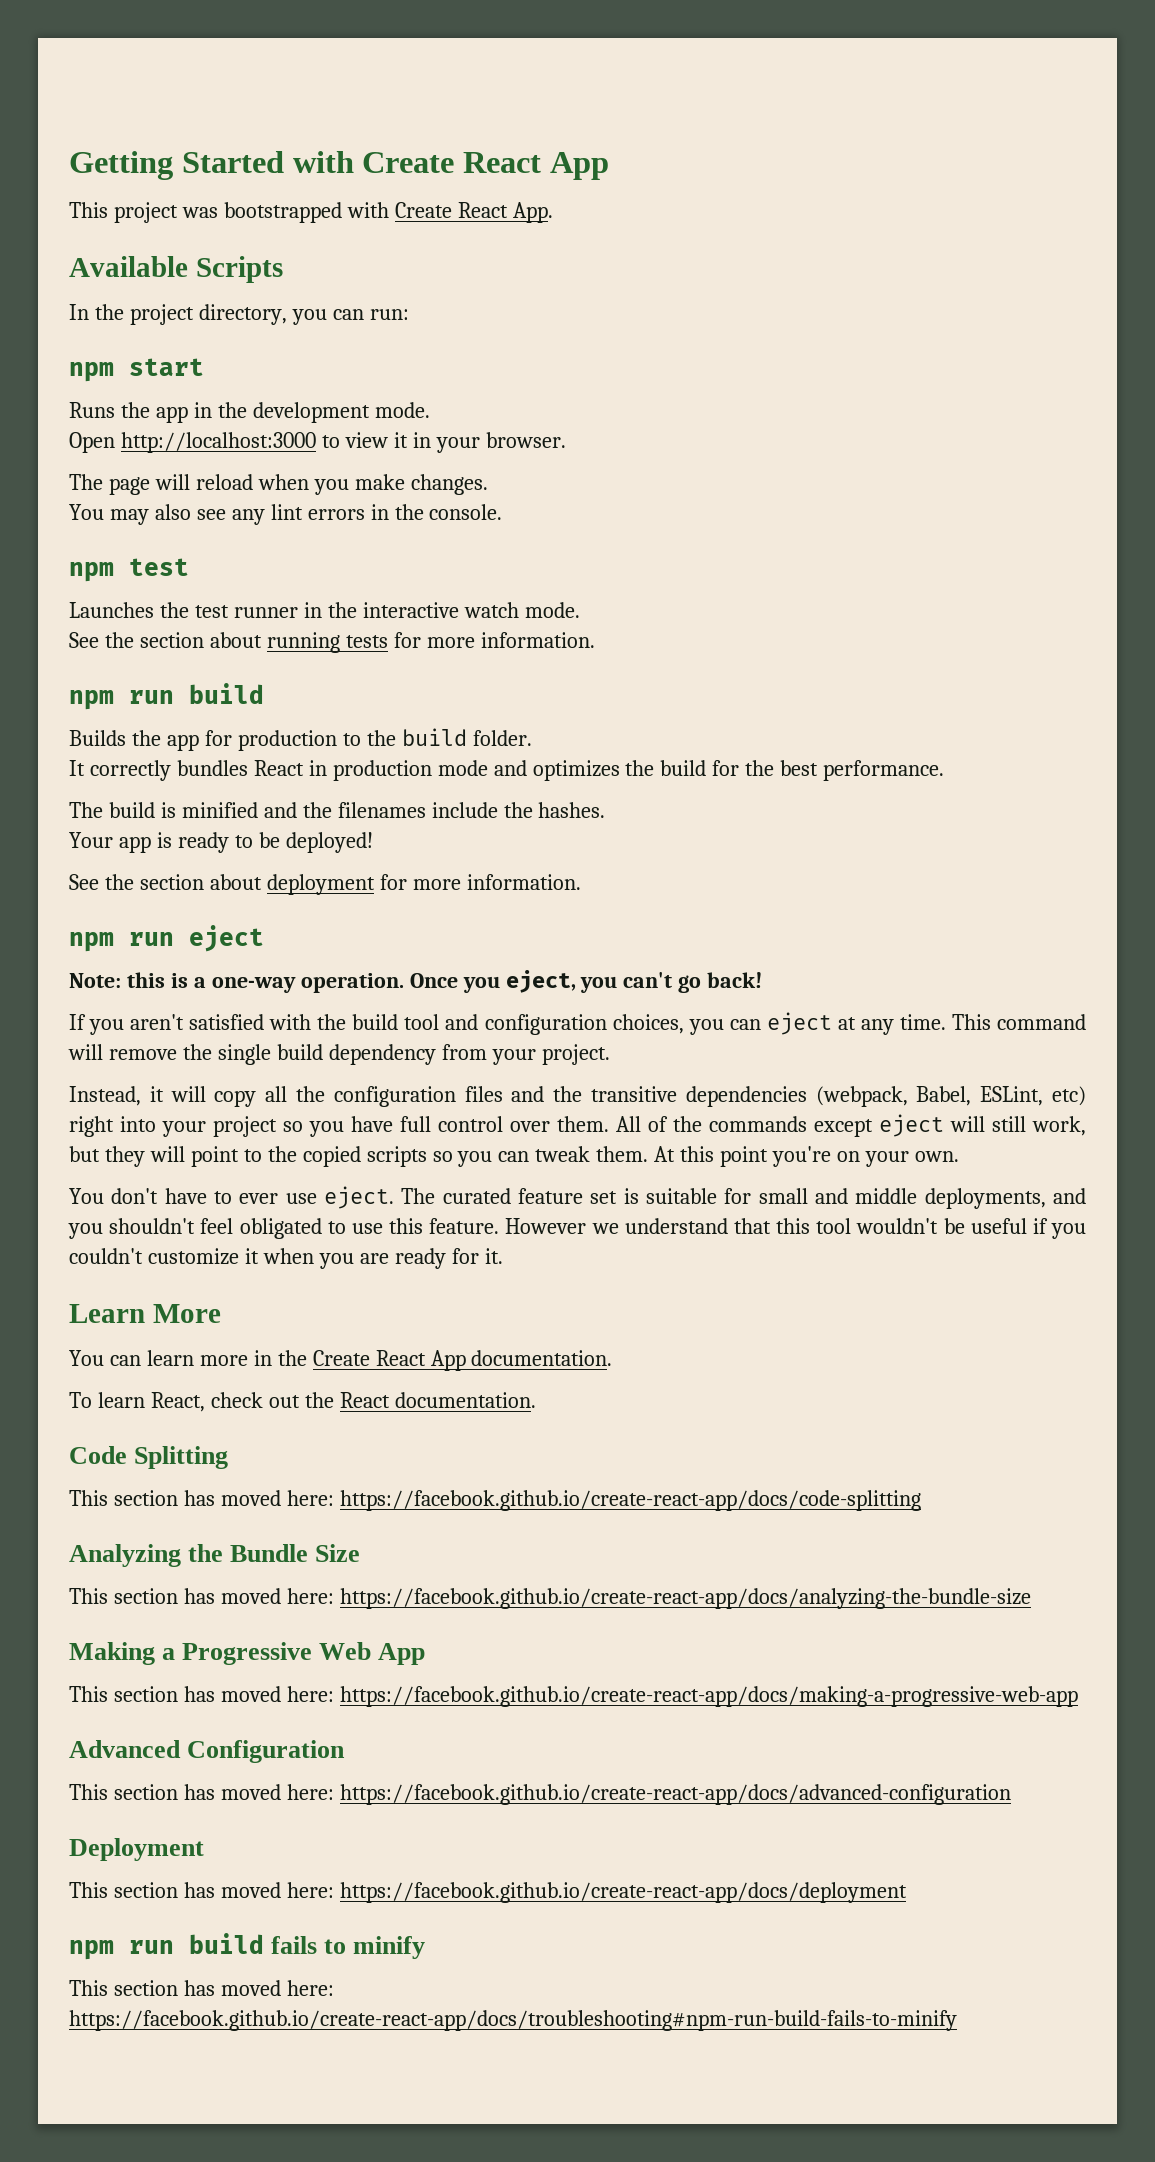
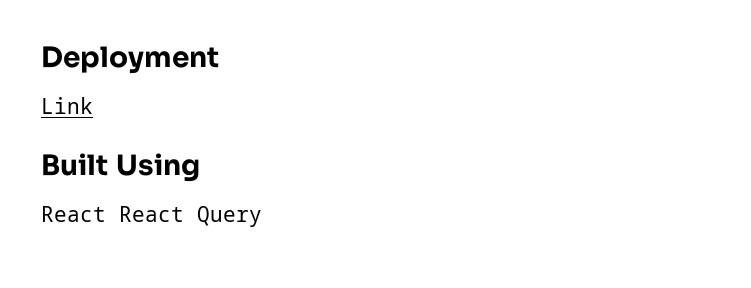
[69,151,609,180] [69,202,553,223] [69,256,283,283] [69,304,409,325] [69,358,204,382] [69,402,430,423] [69,432,566,453] [69,474,488,495] [69,504,503,525] [69,558,189,582] [69,602,580,618] [69,632,595,653] [69,683,264,710] [69,728,532,751] [69,760,945,781] [69,802,606,818] [69,832,373,853] [69,874,581,895] [69,925,264,952] [69,970,763,993] [69,1012,1086,1035] [68,1044,610,1065] [69,1086,1086,1107] [69,1114,1086,1137] [69,1146,959,1167] [69,1186,1087,1209] [68,1218,1086,1239] [69,1248,503,1269] [69,1304,221,1323] [69,1350,613,1371] [69,1392,536,1412] [69,1446,229,1469] [69,1490,921,1511] [69,1544,361,1567] [69,1588,1031,1609] [69,1642,426,1665] [69,1686,1078,1707] [69,1740,346,1763] [69,1784,1011,1805] [69,1838,204,1861] [69,1882,907,1903] [69,1933,426,1960] [69,1980,334,1996] [69,2010,957,2031] Getting Started with Create React App // This project was bootstrapped with Create React App. // Available Scripts // In the project directory, you can run: // npm start // Runs the app in the development mode. // Open http://localhost:3000 to view it in your browser. // The page will reload when you make changes. // You may also see any lint errors in the console. // npm test // Launches the test runner in the interactive watch mode. // See the section about running tests for more information. // npm run build // Builds the app for production to the build folder. // It correctly bundles React in production mode and optimizes the build for the best performance. // The build is minified and the filenames include the hashes. // Your app is ready to be deployed! // See the section about deployment for more information. // npm run eject // Note: this is a one-way operation. Once you eject, you can't go back! // If you aren't satisfied with the build tool and configuration choices, you can eject at any time. This command will remove the single build dependency from your project. // Instead, it will copy all the configuration files and the transitive dependencies (webpack, Babel, ESLint, etc) right into your project so you have full control over them. All of the commands except eject will still work, but they will point to the copied scripts so you can tweak them. At this point you're on your own. // You don't have to ever use eject. The curated feature set is suitable for small and middle deployments, and you shouldn't feel obligated to use this feature. However we understand that this tool wouldn't be useful if you couldn't customize it when you are ready for it. // Learn More // You can learn more in the Create React App documentation. // To learn React, check out the React documentation. // Code Splitting // This section has moved here: https://facebook.github.io/create-react-app/docs/code-splitting // Analyzing the Bundle Size // This section has moved here: https://facebook.github.io/create-react-app/docs/analyzing-the-bundle-size // Making a Progressive Web App // This section has moved here: https://facebook.github.io/create-react-app/docs/making-a-progressive-web-app // Advanced Configuration // This section has moved here: https://facebook.github.io/create-react-app/docs/advanced-configuration // Deployment // This section has moved here: https://facebook.github.io/create-react-app/docs/deployment // npm run build fails to minify // This section has moved here: https://facebook.github.io/create-react-app/docs/troubleshooting#npm-run-build-fails-to-minify -> [41,46,219,74] [41,97,93,114] [41,153,200,182] [41,206,262,227] Deployment // Link // Built Using // React React Query

